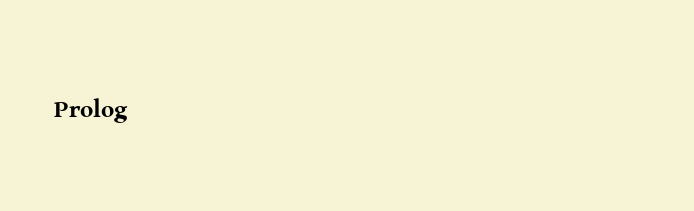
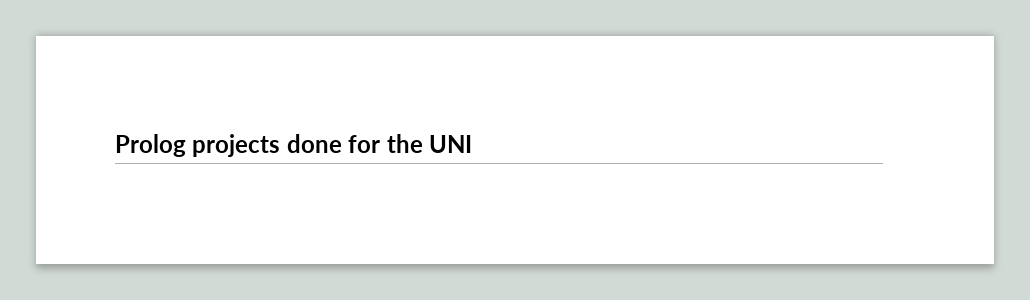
(128, 110) none -> [192,134,473,157] projects done for the UNI

